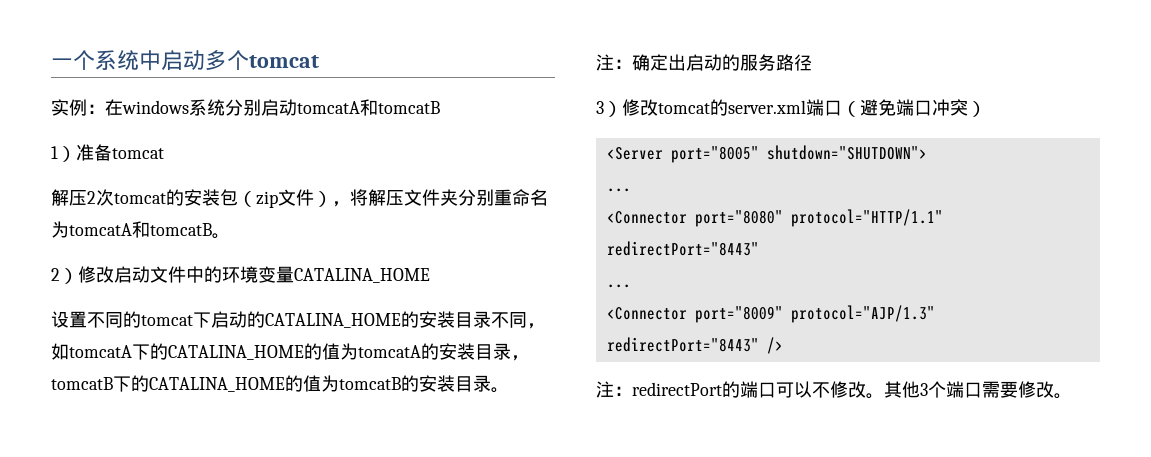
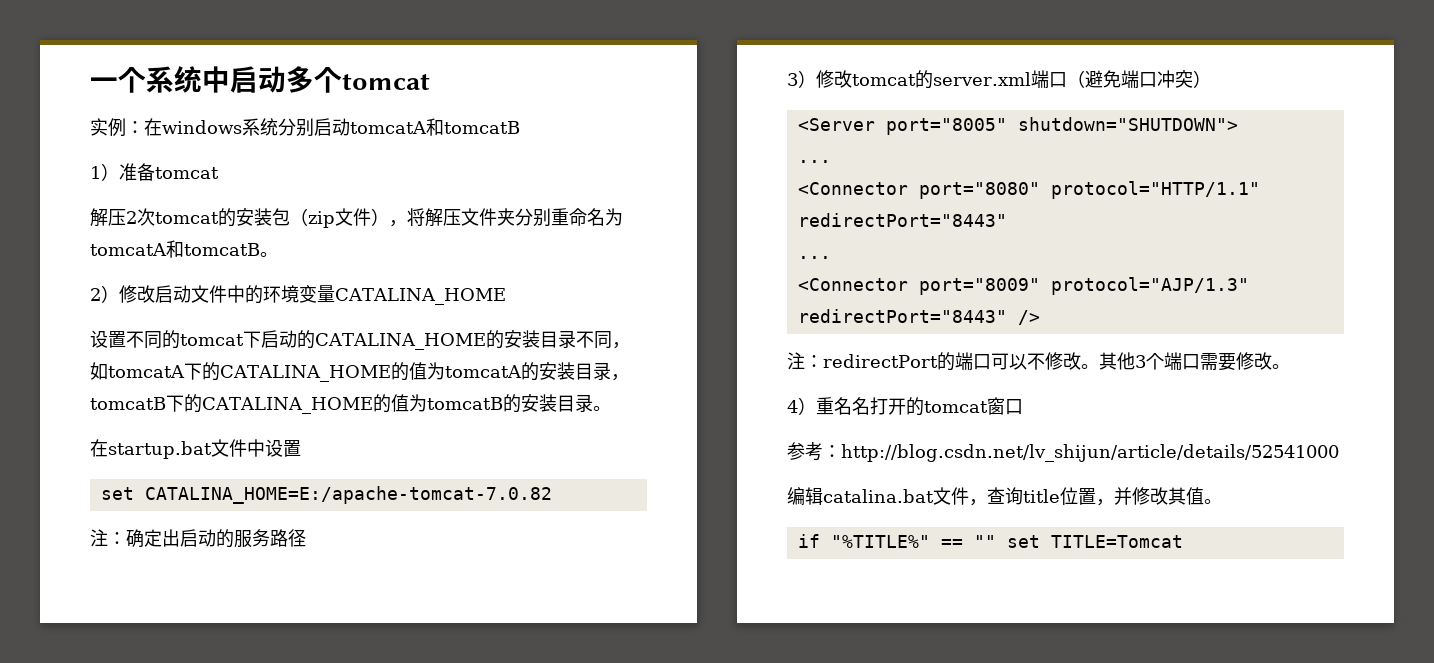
(509, 390) none -> [90,439,301,459] [100,486,552,504] // 在startup.bat文件中设置 // set CATALINA_HOME=E:/apache-tomcat-7.0.82
(1072, 396) none -> [787,397,1023,416] [787,442,1339,462] [787,487,1222,506] [797,534,1183,548] // 4）重名名打开的tomcat窗口 // 参考：http://blog.csdn.net/lv_shijun/article/details/52541000 // 编辑catalina.bat文件，查询title位置，并修改其值。 // if "%TITLE%" == "" set TITLE=Tomcat

